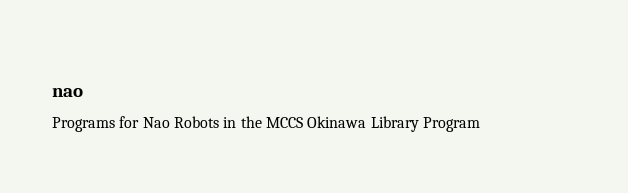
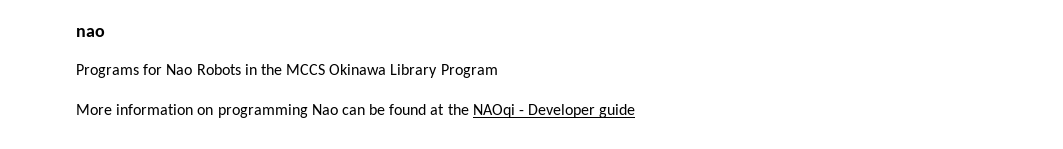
(480, 124) none -> [76,104,636,118] // More information on programming Nao can be found at the NAOqi - Developer guide

